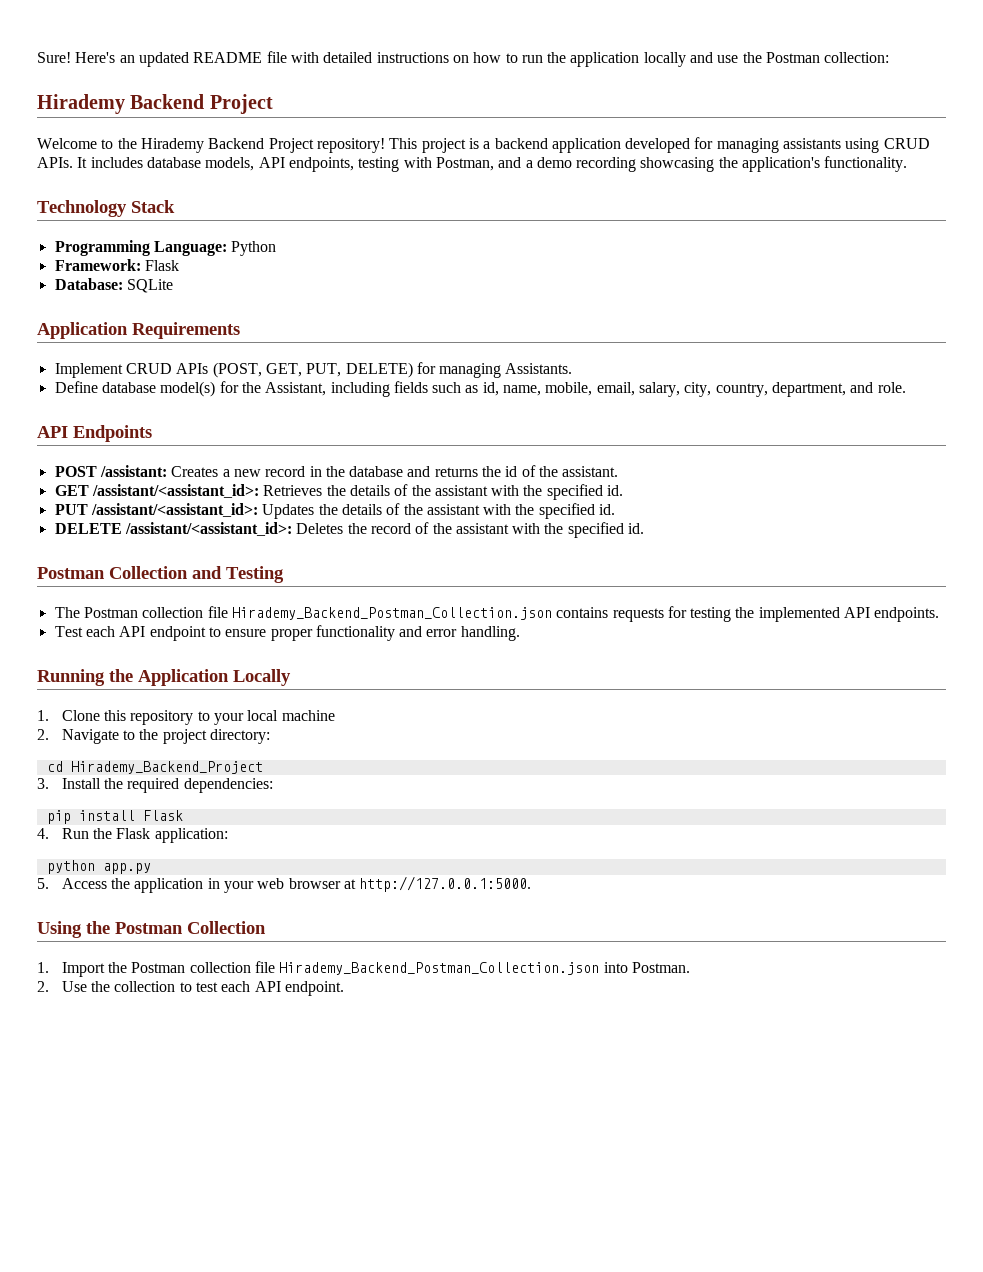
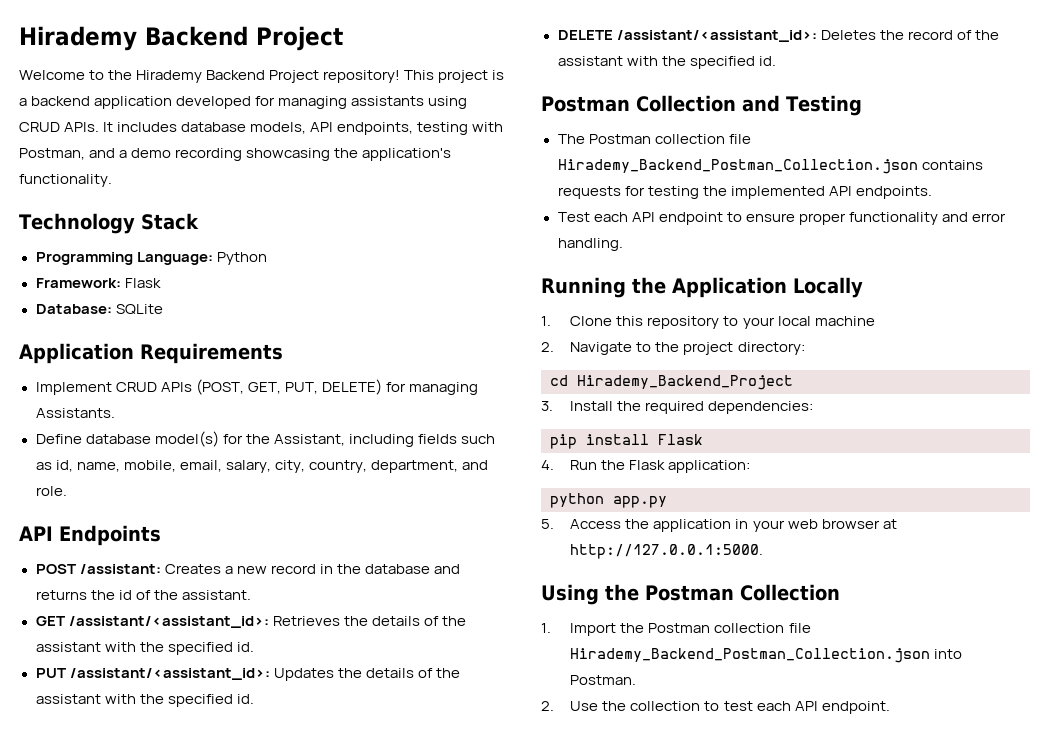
[37,51,890,67] Sure! Here's an updated README file with detailed instructions on how to run the application locally and use the Postman collection: // -> (19, 38) none

